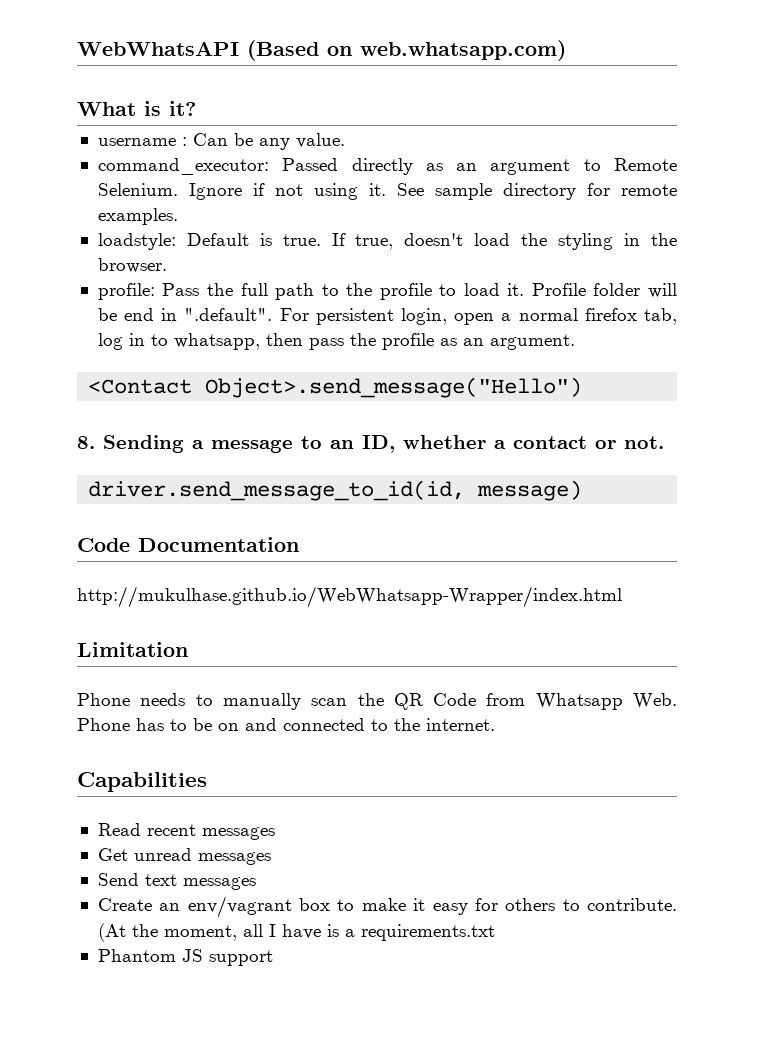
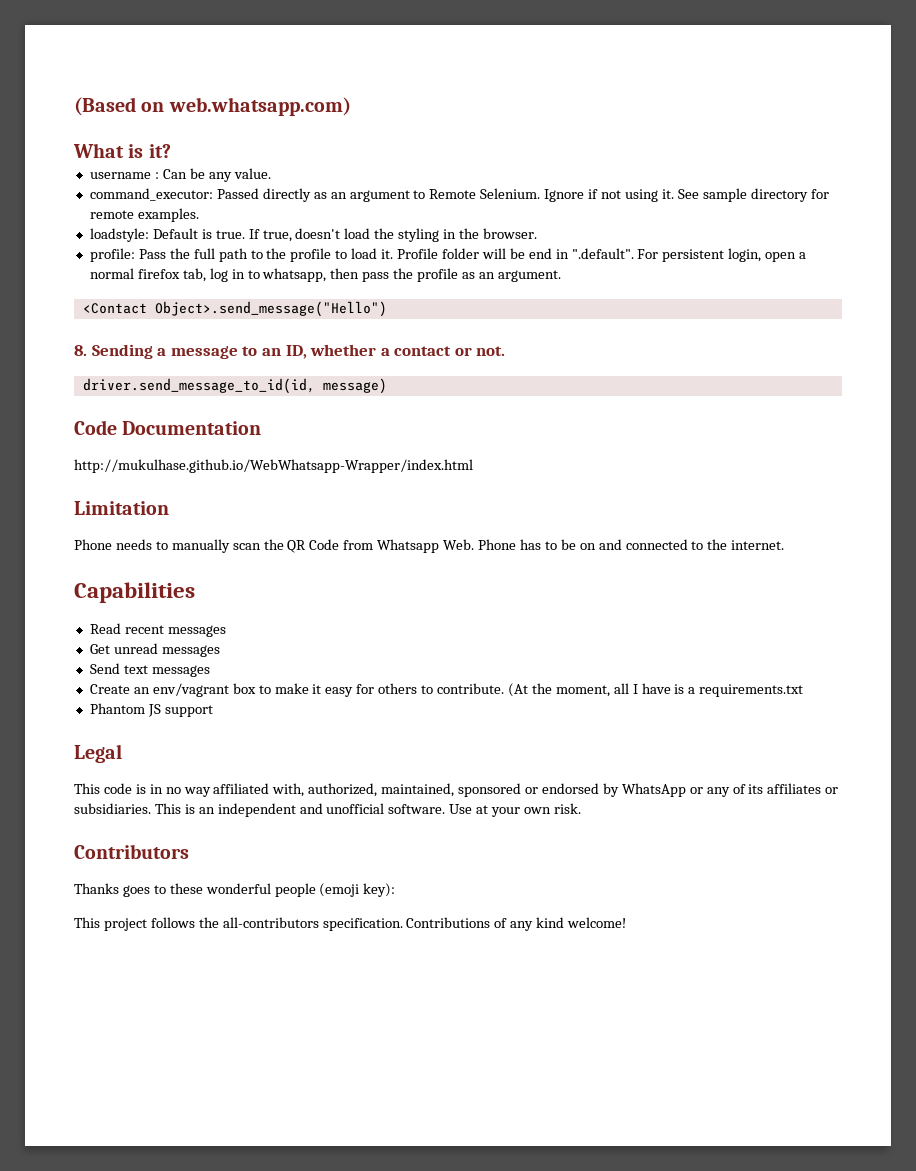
[77,41,239,56] WebWhatsAPI -> (74, 106) none
(273, 958) none -> [74,744,122,763] [74,783,839,797] [74,803,581,817] [74,844,189,859] [74,883,396,897] [74,917,627,931] // Legal // This code is in no way affiliated with, authorized, maintained, sponsored or endorsed by WhatsApp or any of its affiliates or subsidiaries. This is an independent and unofficial software. Use at your own risk. // Contributors // Thanks goes to these wonderful people (emoji key): // This project follows the all-contributors specification. Contributions of any kind welcome!

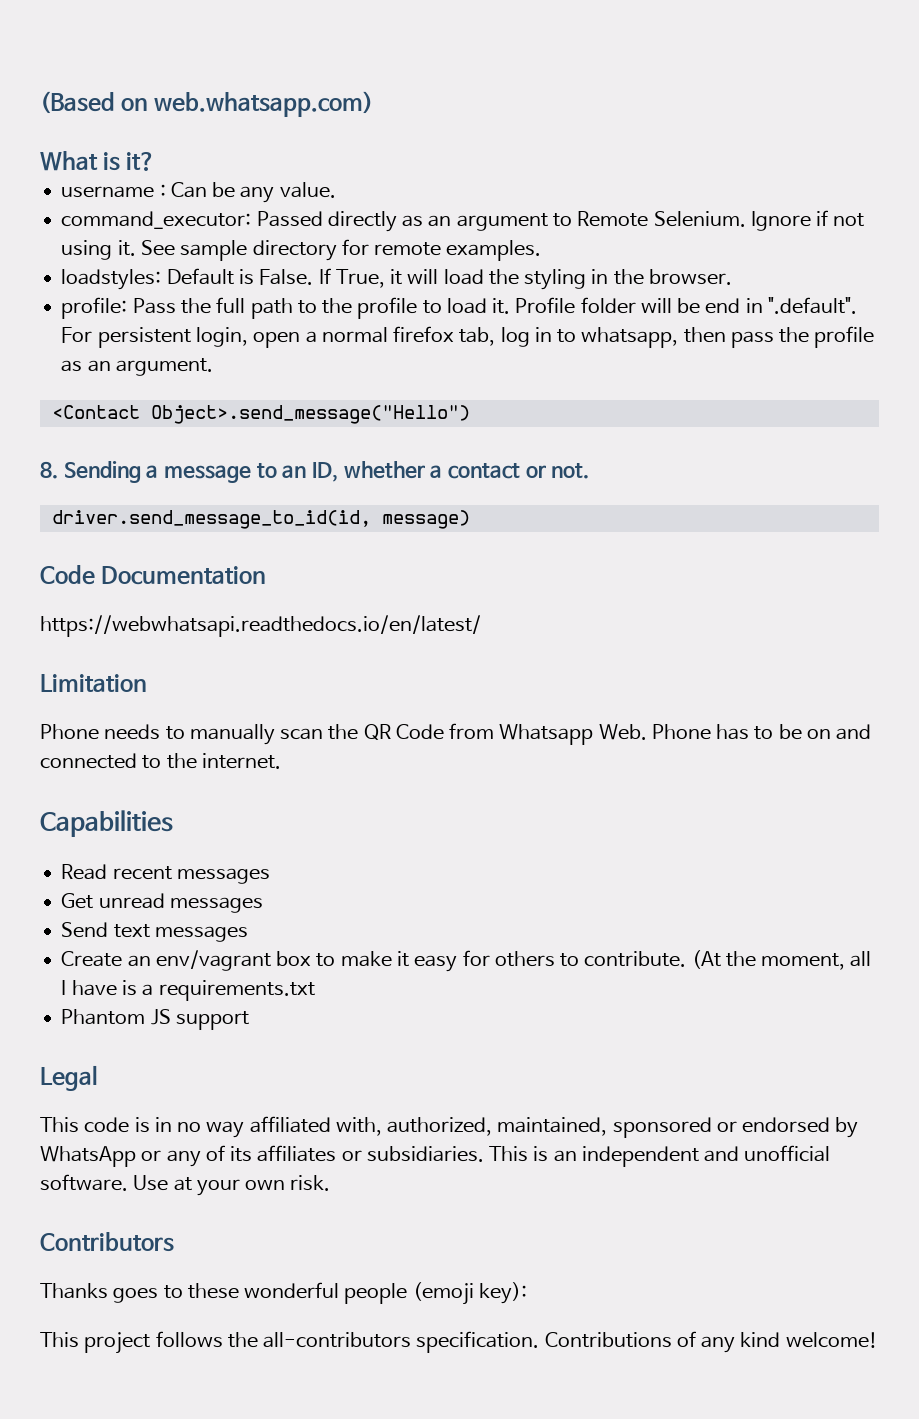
[89,228,149,242] loadstyle: -> [61,269,162,290] loadstyles:
[215,228,341,242] true. If true, doesn't -> [259,268,439,288] False. If True, it will
[74,459,473,473] http://mukulhase.github.io/WebWhatsapp-Wrapper/index.html -> [40,615,481,637] https://webwhatsapi.readthedocs.io/en/latest/

